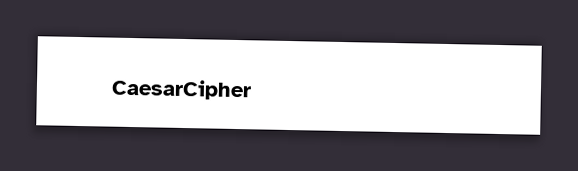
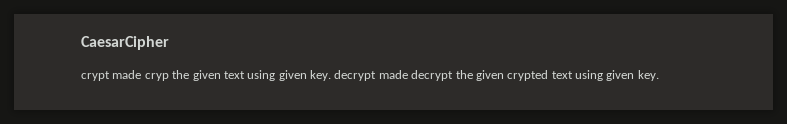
(252, 89) none -> [81,70,659,81] // crypt made cryp the given text using given key. decrypt made decrypt the given crypted text using given key.

